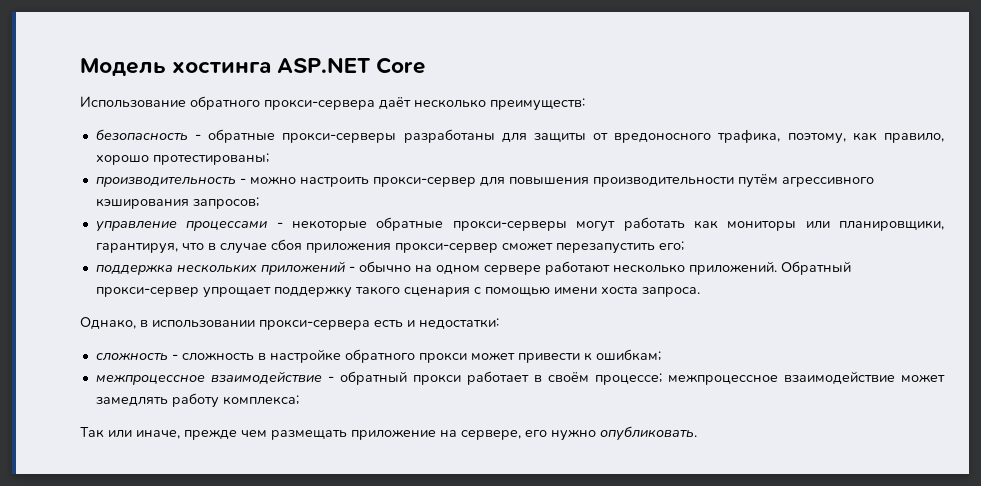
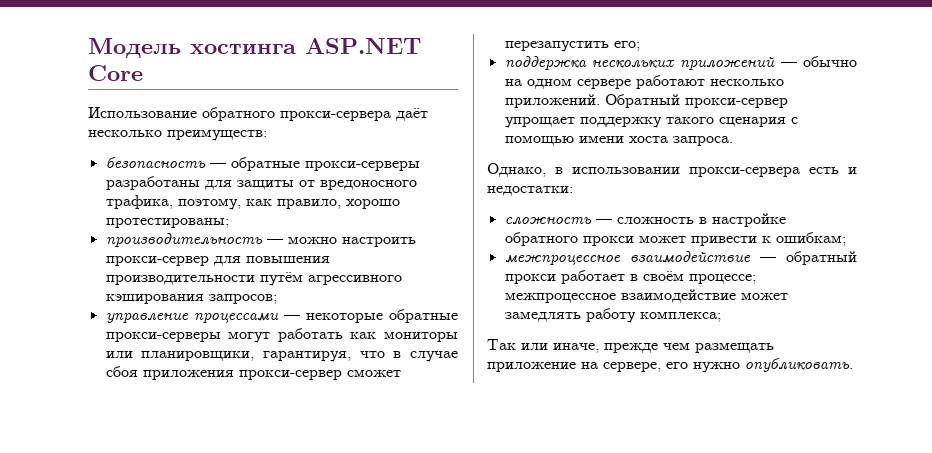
[195,134,202,140] - -> [209,163,226,168] —
[239,178,246,184] - -> [266,239,283,244] —
[276,222,283,228] - -> [283,315,300,320] —
[348,266,355,272] - -> [780,62,797,67] —
[171,354,178,360] - -> [595,219,612,224] —
[327,376,334,382] - -> [759,257,776,262] —

